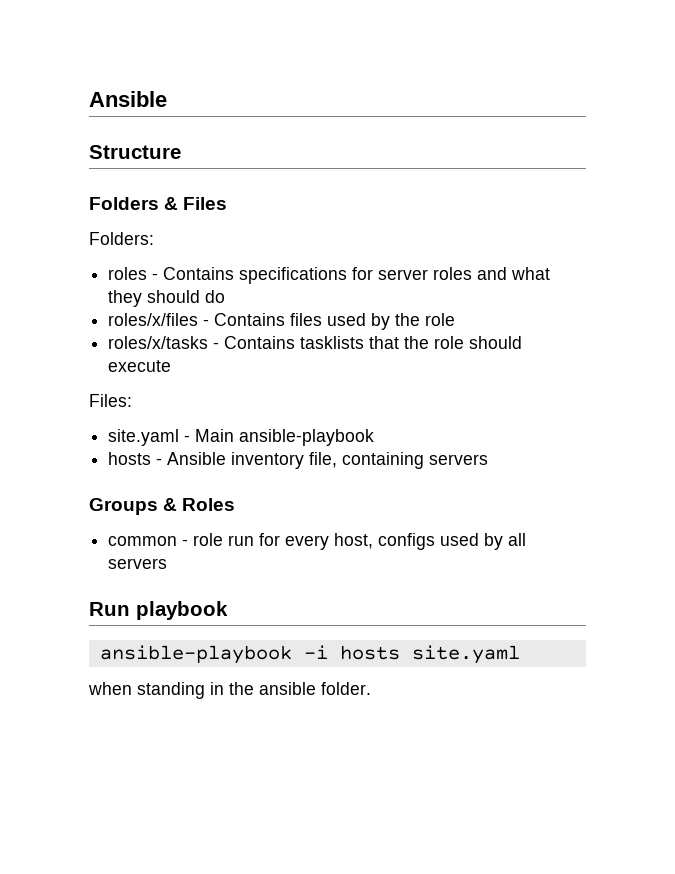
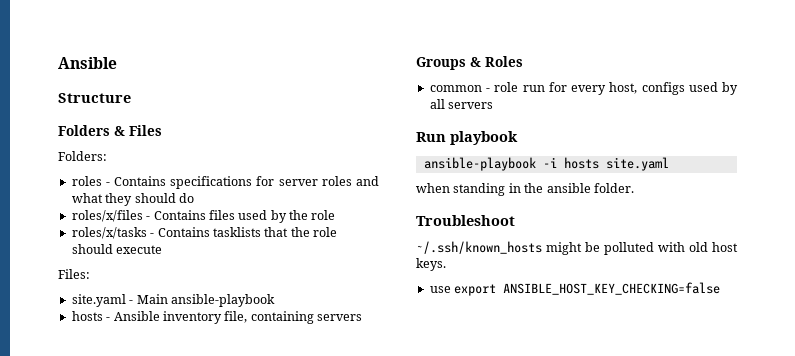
(371, 688) none -> [416,215,515,226] [416,241,738,255] [416,258,446,271] [429,282,721,296] // Troubleshoot // ~/.ssh/known_hosts might be polluted with old host keys. // use export ANSIBLE_HOST_KEY_CHECKING=false

